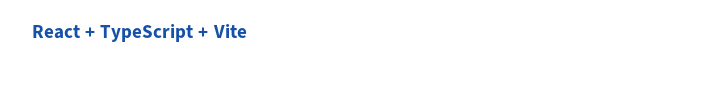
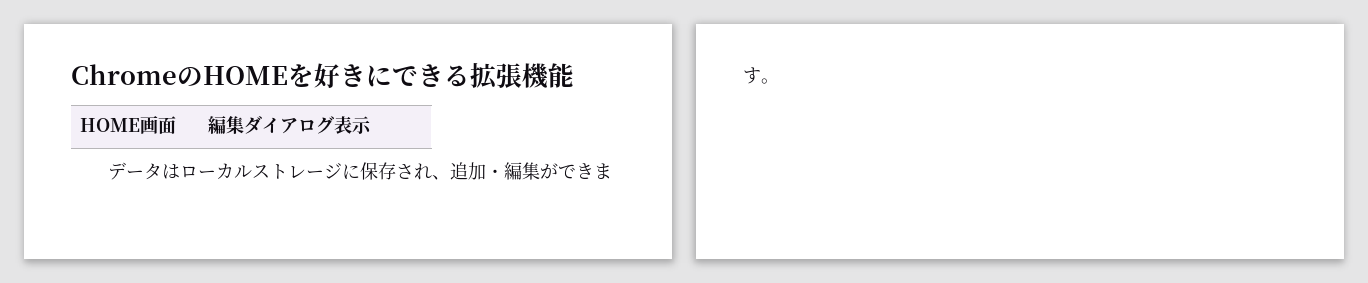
[32,24,247,42] React + TypeScript + Vite -> [71,63,574,89] [80,116,177,134] [208,116,373,134] [108,162,613,180] [743,67,779,84] ChromeのHOMEを好きにできる拡張機能 // HOME画面 | 編集ダイアログ表示 // データはローカルストレージに保存され、追加・編集ができます。

